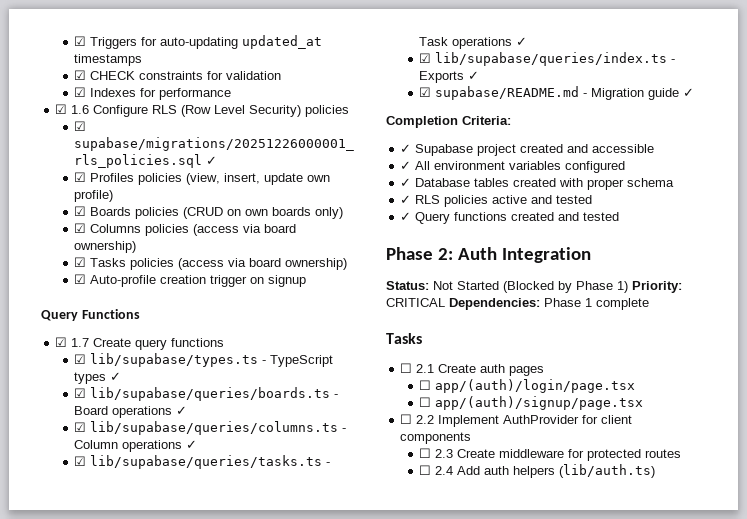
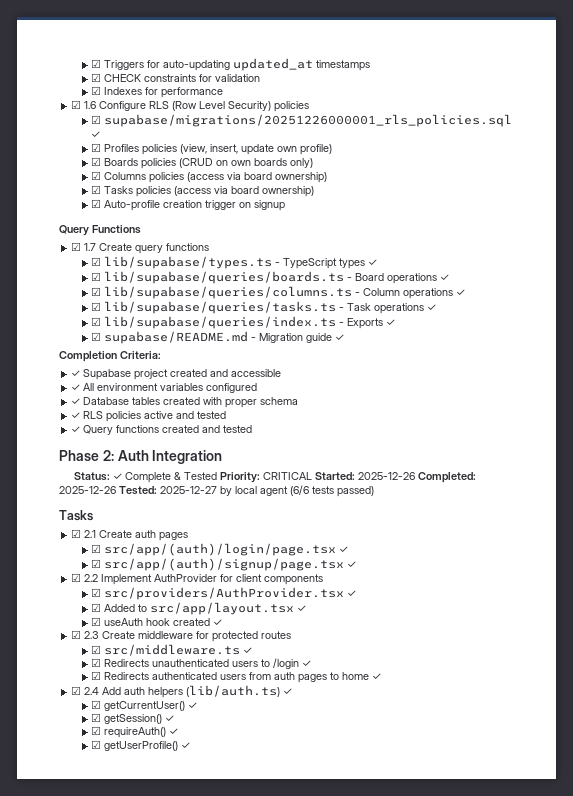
[433,281,682,293] [386,298,649,310] Not Started (Blocked by Phase 1) Priority: CRITICAL Dependencies: Phase 1 complete -> [113,472,477,483] [59,485,374,497] ✓ Complete & Tested Priority: CRITICAL Started: 2025-12-26 Completed: 2025-12-26 Tested: 2025-12-27 by local agent (6/6 tests passed)
[400,363,413,373] ☐ -> [71,529,82,538] ☑
[419,379,636,393] [419,396,644,410] [400,414,413,424] ☐ app/(auth)/login/page.tsx // ☐ app/(auth)/signup/page.tsx // ☐ -> [91,543,349,556] [91,558,357,571] [71,573,82,582] ☑ src/app/(auth)/login/page.tsx ✓ // ☑ src/app/(auth)/signup/page.tsx ✓ // ☑
[419,448,432,458] ☐ -> [91,587,357,600] [91,602,307,615] [91,617,223,626] [71,630,82,639] ☑ src/providers/AuthProvider.tsx ✓ // ☑ Added to src/app/layout.tsx ✓ // ☑ useAuth hook created ✓ // ☑
[419,465,432,475] ☐ -> [91,644,253,656] [91,658,312,669] [91,671,382,683] [71,686,82,695] ☑ src/middleware.ts ✓ // ☑ Redirects unauthenticated users to /login ✓ // ☑ Redirects authenticated users from auth pages to home ✓ // ☑
(656, 471) none -> [283,688,293,695] [91,700,198,711] [91,713,175,724] [91,726,179,738] [91,740,191,751] ✓ // ☑ getCurrentUser() ✓ // ☑ getSession() ✓ // ☑ requireAuth() ✓ // ☑ getUserProfile() ✓

